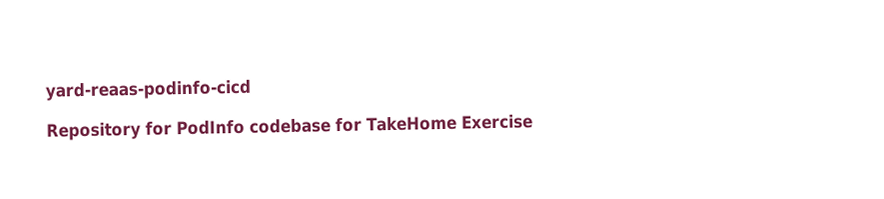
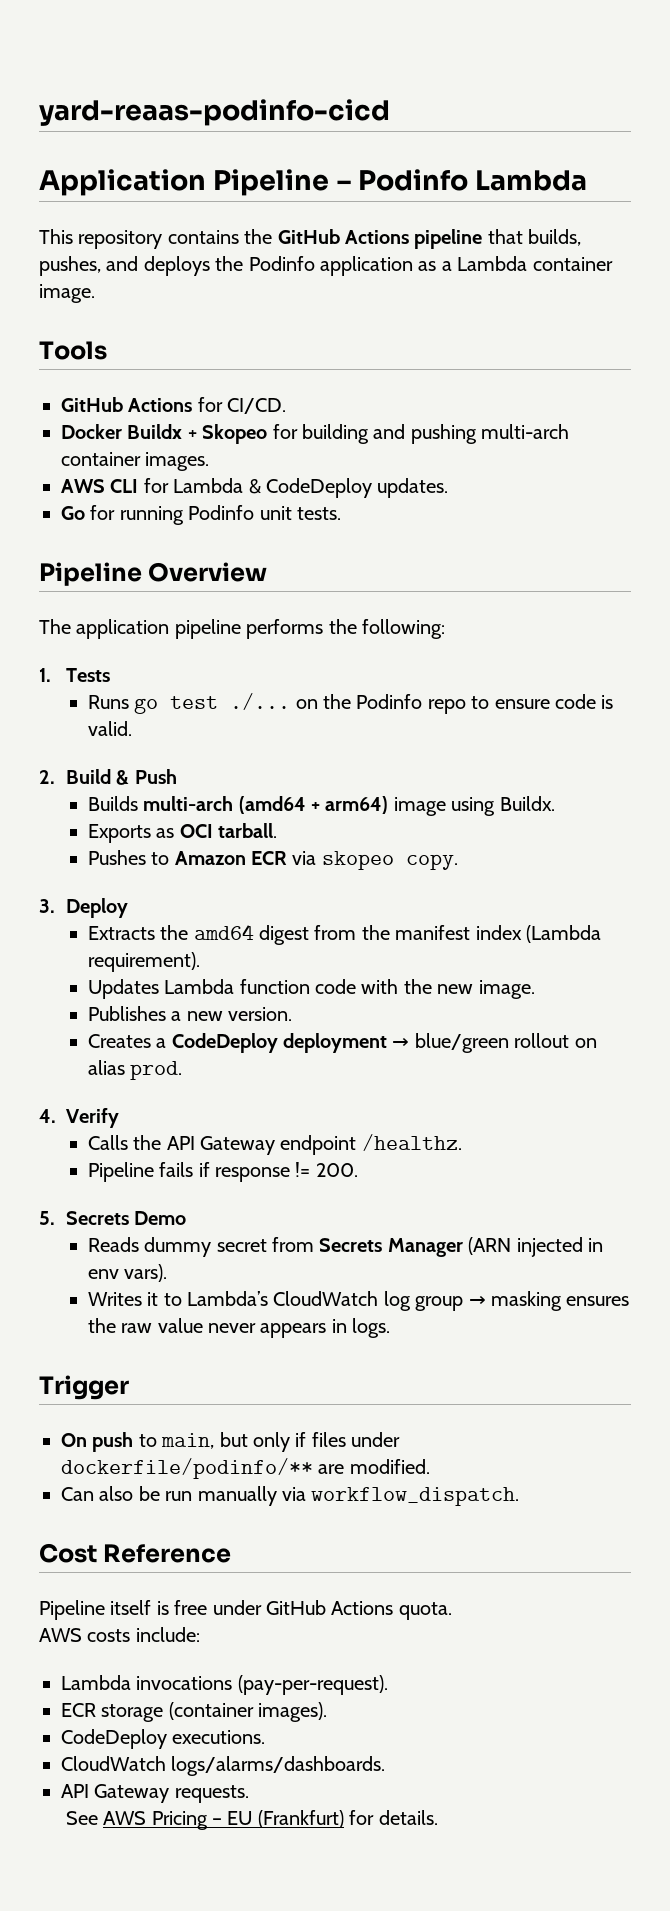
[46,114,533,141] Repository for PodInfo codebase for TakeHome Exercise -> [39,169,588,196] [39,229,582,249] [39,256,613,276] [39,284,95,303] [39,341,107,360] [61,397,287,414] [61,424,570,444] [61,452,210,471] [61,478,449,498] [61,505,341,525] [39,562,268,586] [39,619,445,639] [39,668,110,682] [87,693,614,714] [87,721,132,736] [39,769,177,785] [87,796,555,816] [87,823,277,843] [87,850,458,870] [39,898,128,918] [87,924,601,945] [87,952,200,972] [87,979,535,999] [87,1006,292,1021] [87,1033,597,1053] [87,1060,183,1080] [39,1108,119,1128] [87,1134,462,1155] [87,1162,358,1182] [39,1211,187,1225] [87,1237,603,1257] [87,1264,168,1282] [87,1291,630,1311] [87,1318,391,1338] [39,1375,129,1400] [61,1432,401,1452] [61,1458,430,1479] [61,1486,520,1506] [39,1543,232,1563] [39,1600,452,1620] [39,1627,200,1642] [61,1675,388,1695] [61,1702,328,1722] [61,1729,266,1749] [61,1756,386,1776] [61,1784,249,1803] [65,1810,438,1830] Application Pipeline – Podinfo Lambda // This repository contains the GitHub Actions pipeline that builds, pushes, and deploys the Podinfo application as a Lambda container image. // Tools // GitHub Actions for CI/CD. // Docker Buildx + Skopeo for building and pushing multi-arch container images. // AWS CLI for Lambda & CodeDeploy updates. // Go for running Podinfo unit tests. // Pipeline Overview // The application pipeline performs the following: // 1. Tests // Runs go test ./... on the Podinfo repo to ensure code is valid. // 2. Build & Push // Builds multi-arch (amd64 + arm64) image using Buildx. // Exports as OCI tarball. // Pushes to Amazon ECR via skopeo copy. // 3. Deploy // Extracts the amd64 digest from the manifest index (Lambda requirement). // Updates Lambda function code with the new image. // Publishes a new version. // Creates a CodeDeploy deployment → blue/green rollout on alias prod. // 4. Verify // Calls the API Gateway endpoint /healthz. // Pipeline fails if response != 200. // 5. Secrets Demo // Reads dummy secret from Secrets Manager (ARN injected in env vars). // Writes it to Lambda’s CloudWatch log group → masking ensures the raw value never appears in logs. // Trigger // On push to main, but only if files under dockerfile/podinfo/** are modified. // Can also be run manually via workflow_dispatch. // Cost Reference // Pipeline itself is free under GitHub Actions quota. // AWS costs include: // Lambda invocations (pay-per-request). // ECR storage (container images). // CodeDeploy executions. // CloudWatch logs/alarms/dashboards. // API Gateway requests. // See AWS Pricing – EU (Frankfurt) for details.

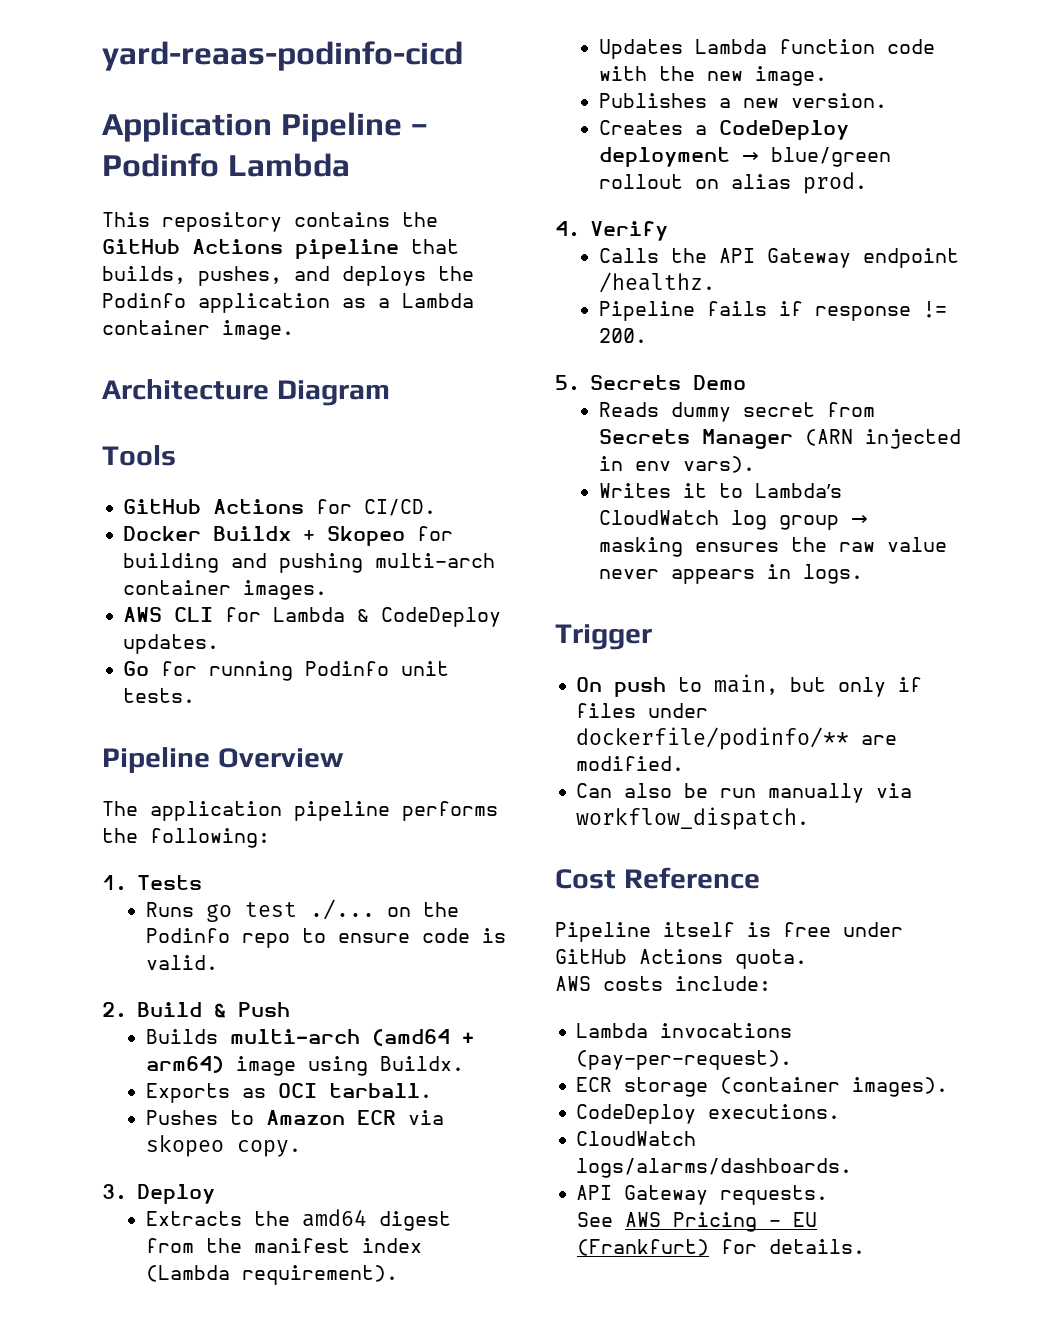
(95, 293) none -> [102,379,390,406] // Architecture Diagram

